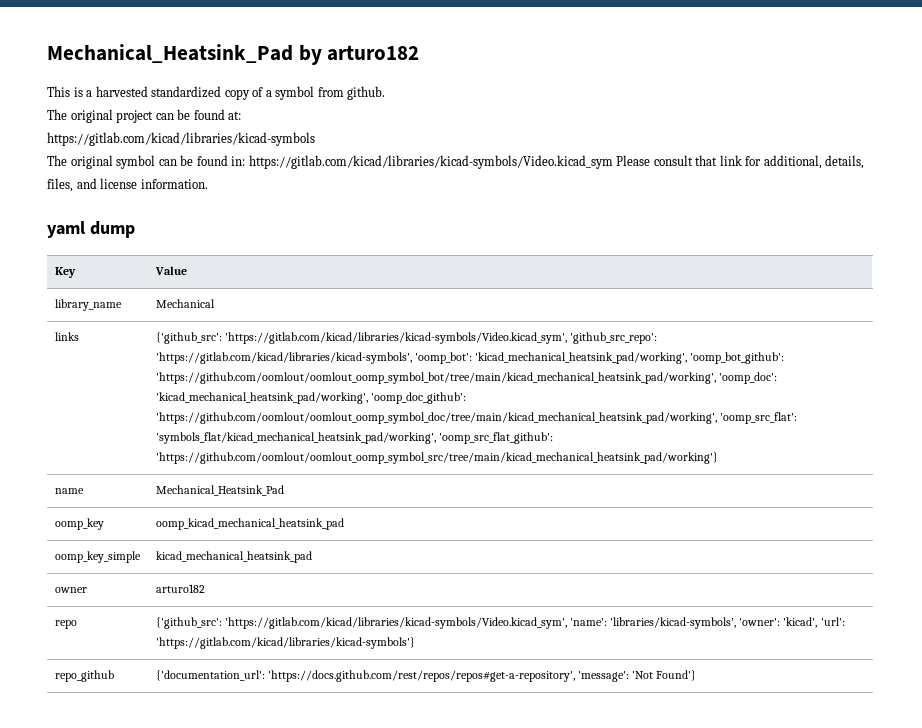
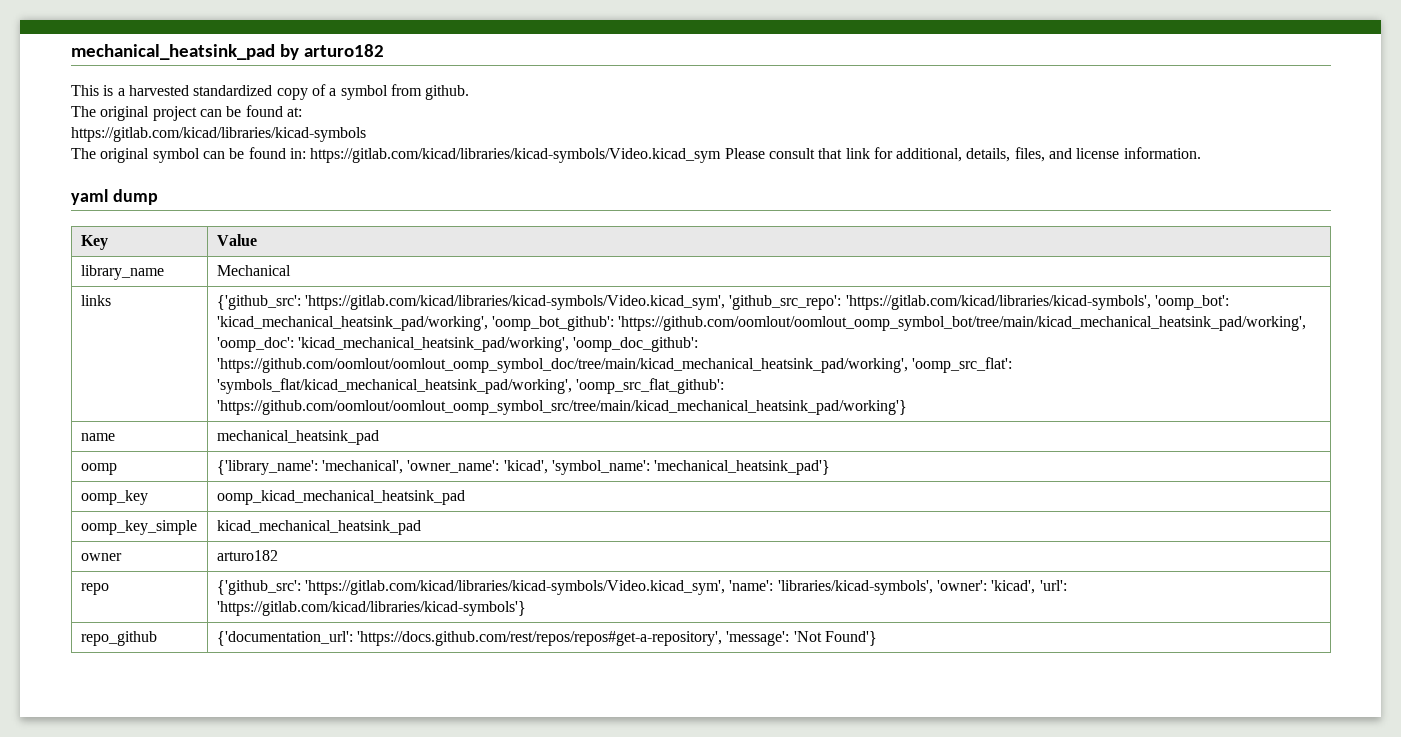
[47,44,293,63] Mechanical_Heatsink_Pad -> [71,44,275,60] mechanical_heatsink_pad
[155,485,284,496] Mechanical_Heatsink_Pad -> [216,430,379,445] [80,463,117,475] [216,460,831,475] mechanical_heatsink_pad // oomp | {'library_name': 'mechanical', 'owner_name': 'kicad', 'symbol_name': 'mechanical_heatsink_pad'}

